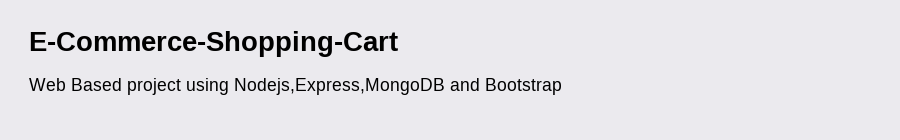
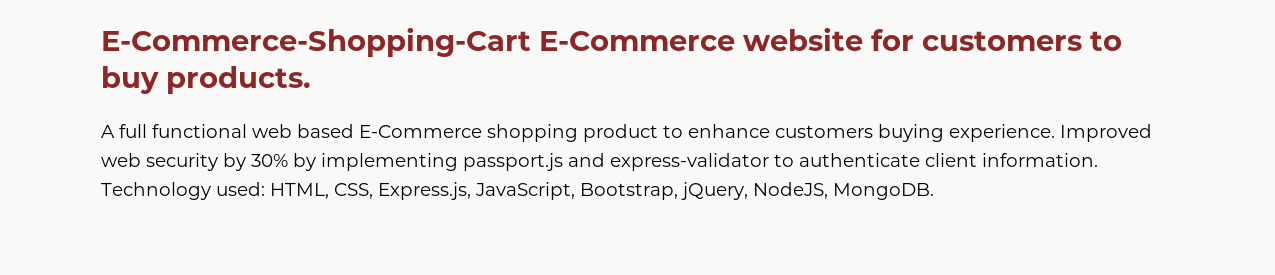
[29,78,562,95] // Web Based project using Nodejs,Express,MongoDB and Bootstrap -> [539,27,1122,51] [101,66,311,94] [101,124,1152,142] [101,153,1098,171] [101,182,934,200] E-Commerce website for customers to buy products. // A full functional web based E-Commerce shopping product to enhance customers buying experience. Improved web security by 30% by implementing passport.js and express-validator to authenticate client information. Technology used: HTML, CSS, Express.js, JavaScript, Bootstrap, jQuery, NodeJS, MongoDB.

